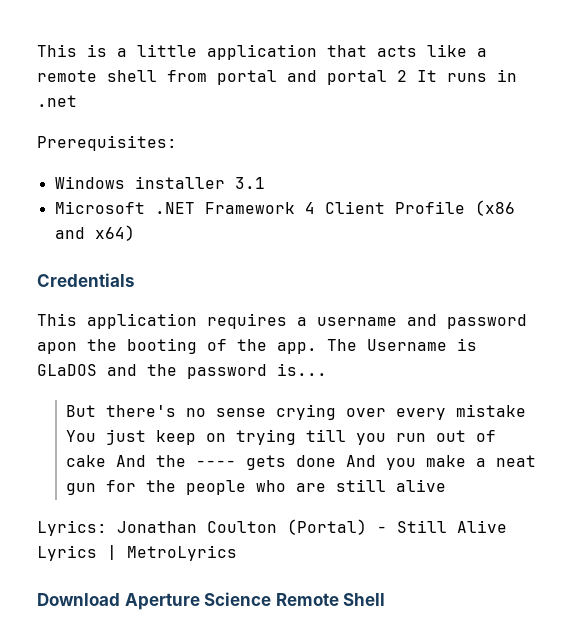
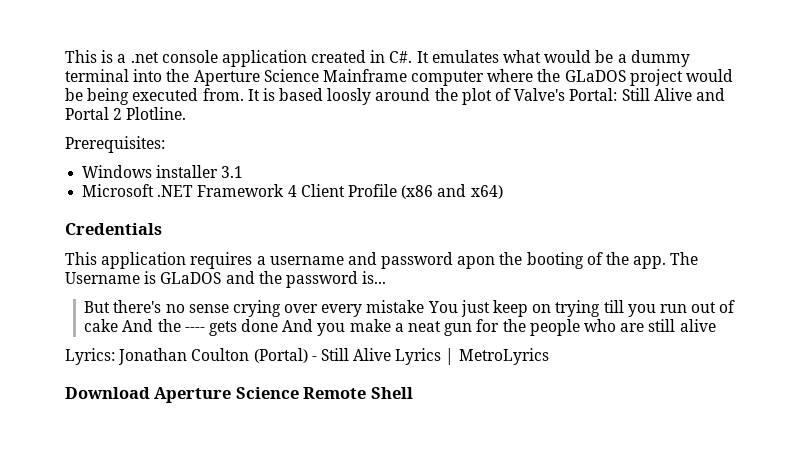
[137,44,487,60] [37,69,517,85] [37,95,77,107] little application that acts like a remote shell from portal and portal 2 It runs in .net -> [130,50,690,67] [65,69,734,86] [65,88,725,105] [65,107,187,120] .net console application created in C#. It emulates what would be a dummy terminal into the Aperture Science Mainframe computer where the GLaDOS project would be being executed from. It is based loosly around the plot of Valve's Portal: Still Alive and Portal 2 Plotline.

